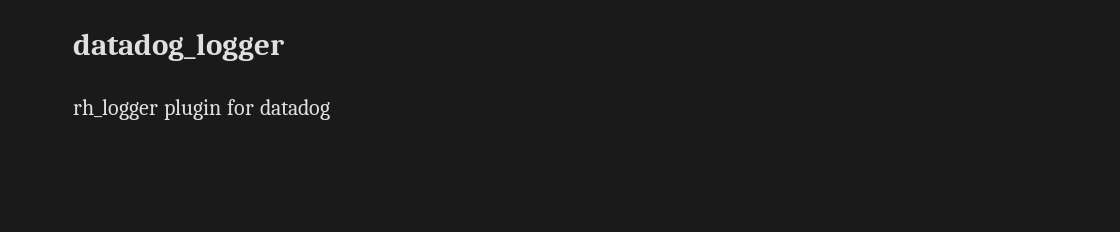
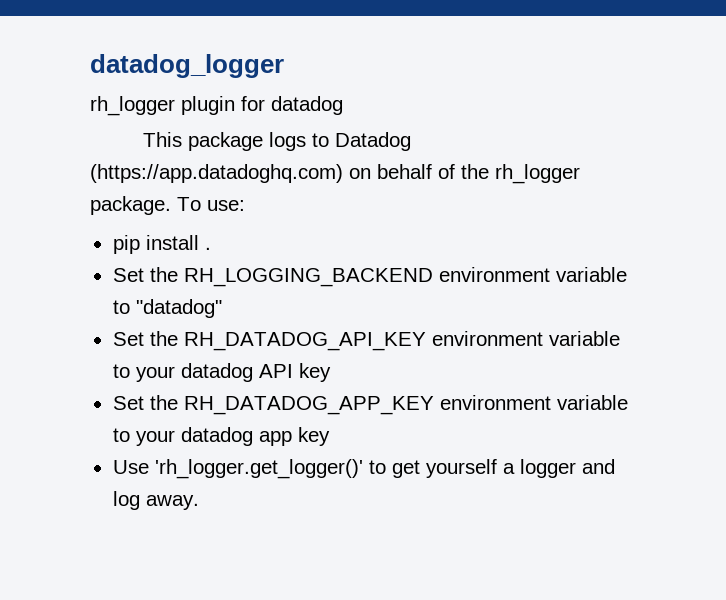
(330, 109) none -> [142,132,411,151] [90,164,580,184] [90,196,245,215] [112,235,211,254] [112,267,627,287] [112,299,222,318] [112,331,620,351] [112,363,331,382] [112,395,628,415] [112,427,330,446] [112,459,615,479] [112,491,199,510] // This package logs to Datadog (https://app.datadoghq.com) on behalf of the rh_logger package. To use: // pip install . // Set the RH_LOGGING_BACKEND environment variable to "datadog" // Set the RH_DATADOG_API_KEY environment variable to your datadog API key // Set the RH_DATADOG_APP_KEY environment variable to your datadog app key // Use 'rh_logger.get_logger()' to get yourself a logger and log away.

